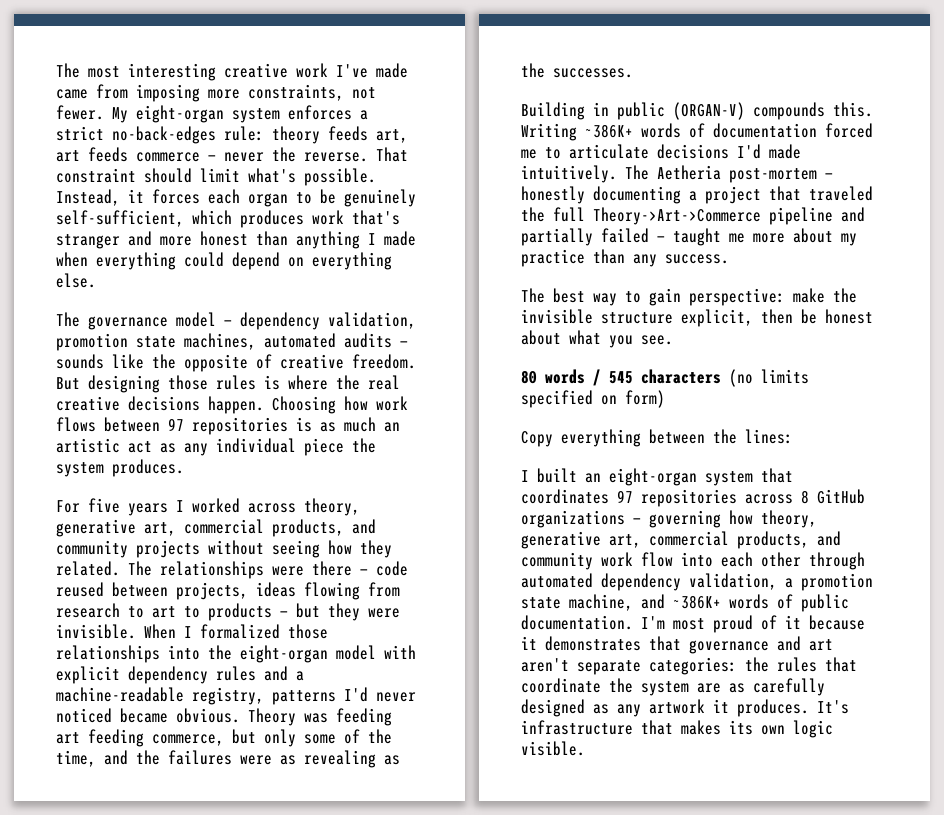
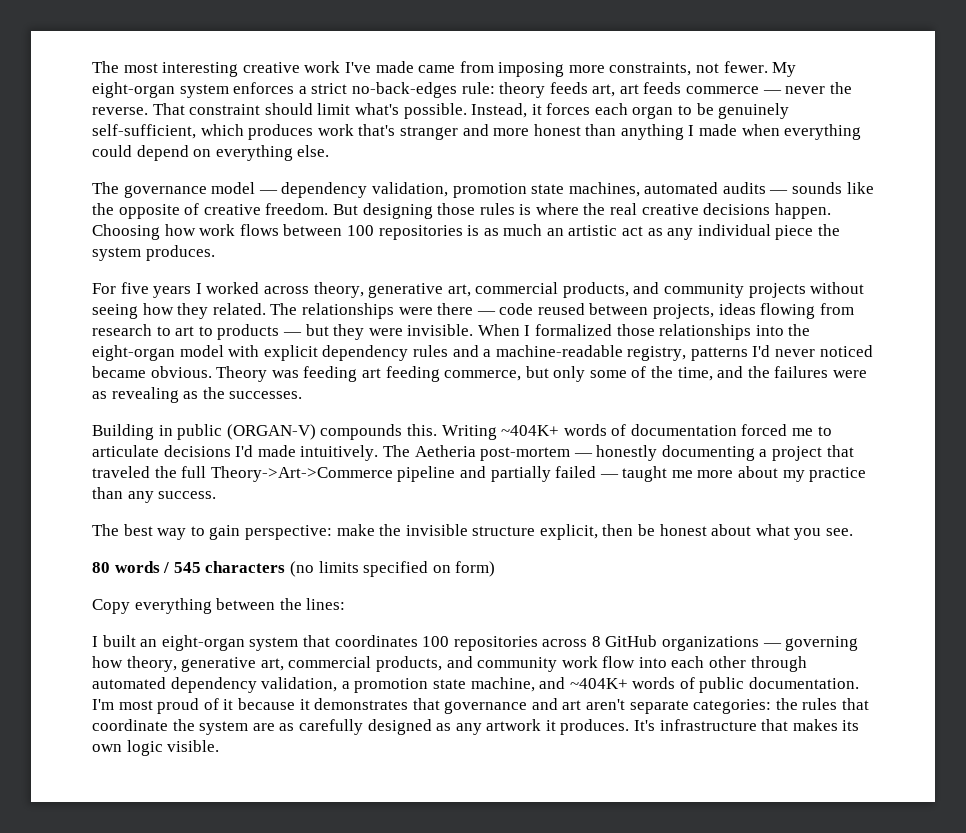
[168,418,184,431] 97 -> [346,225,374,236] 100
[585,124,633,138] ~386K+ -> [501,425,560,436] ~404K+
[617,490,633,503] 97 -> [422,636,450,647] 100
[673,595,721,609] ~386K+ -> [569,678,628,689] ~404K+

